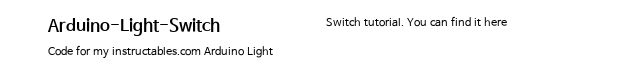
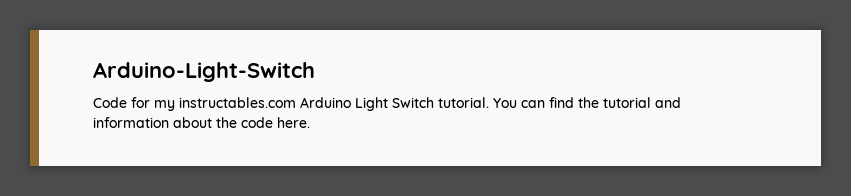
[473,17,507,27] it here -> [578,97,681,108] [93,117,310,128] the tutorial and information about the code here.

